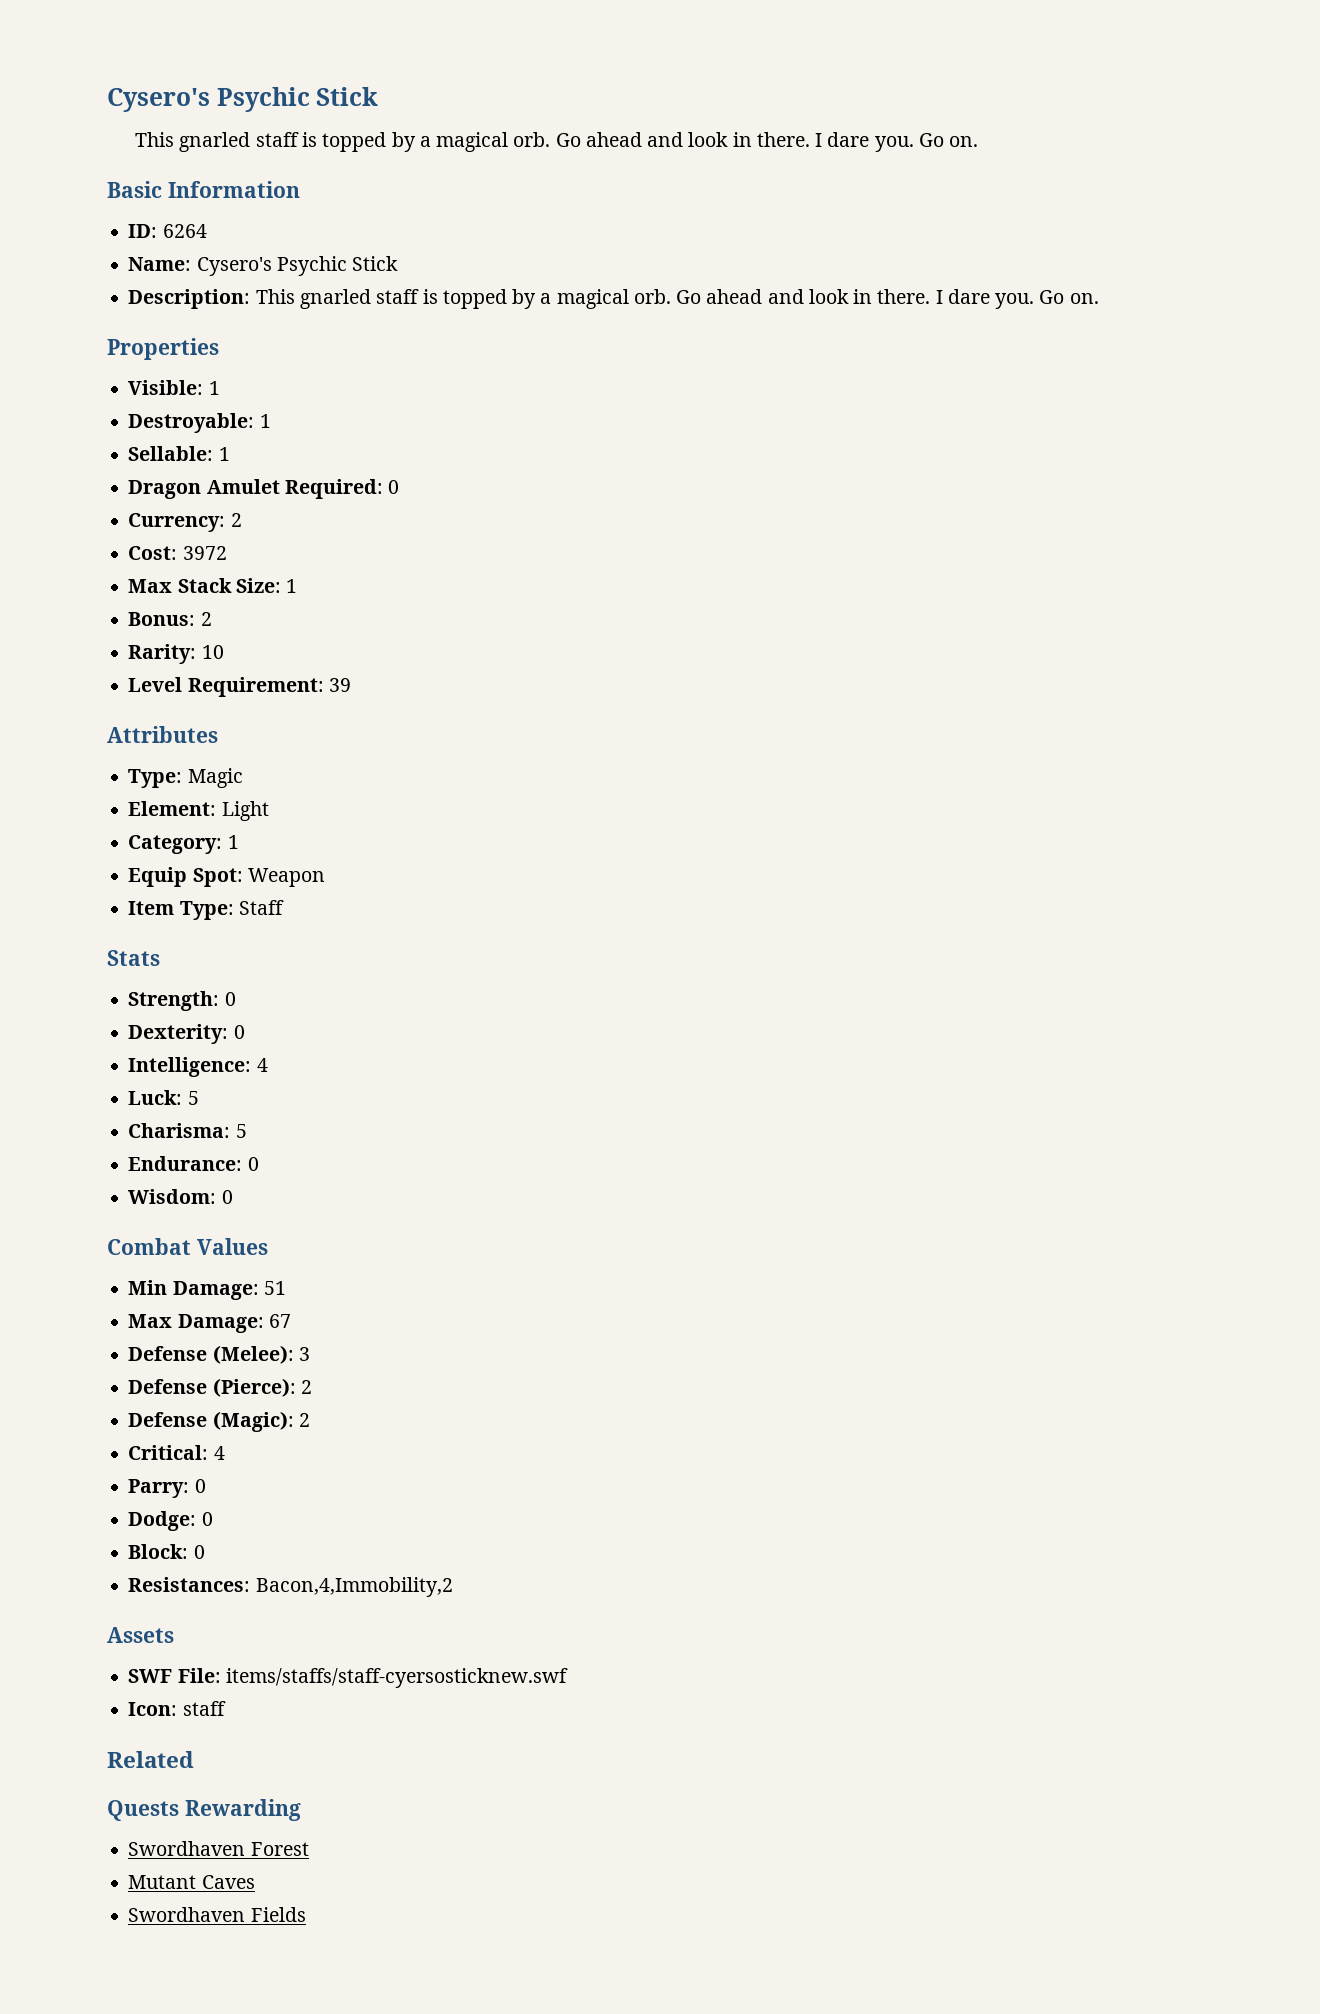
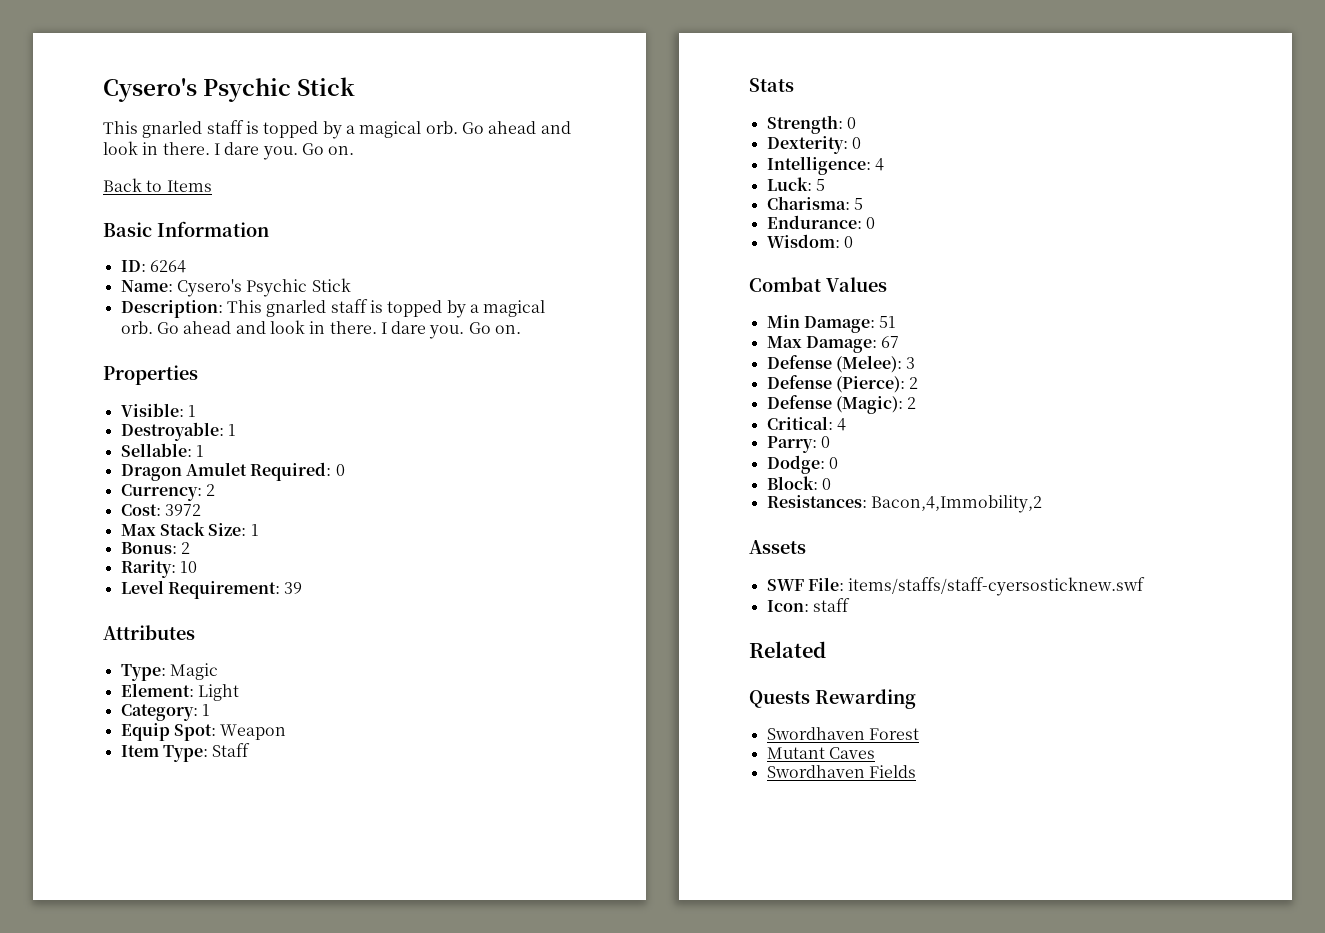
(979, 141) none -> [103,178,212,192] // Back to Items

